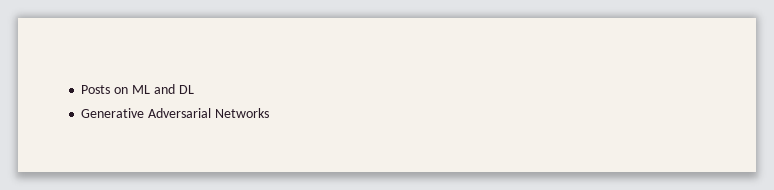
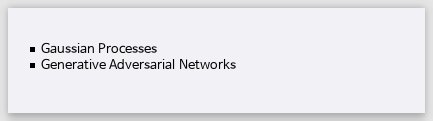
[81,84,194,94] Posts on ML and DL -> [40,42,158,54] Gaussian Processes

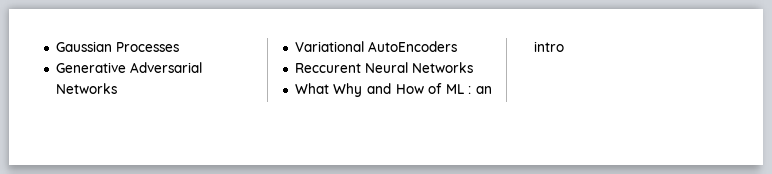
(236, 64) none -> [294,41,457,52] [294,62,473,73] [294,83,493,97] [533,41,564,52] // Variational AutoEncoders // Reccurent Neural Networks // What Why and How of ML : an intro

